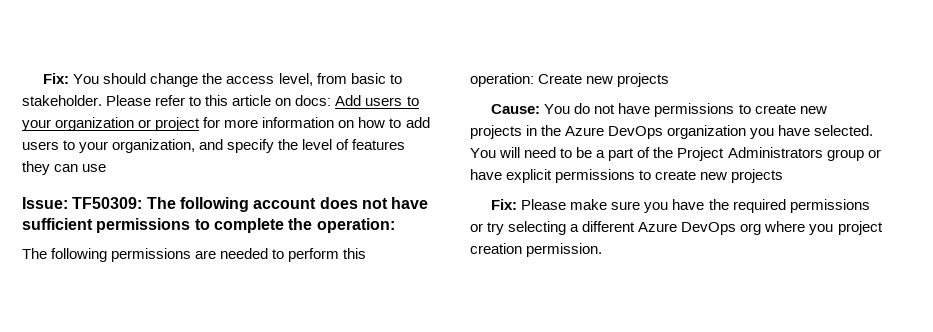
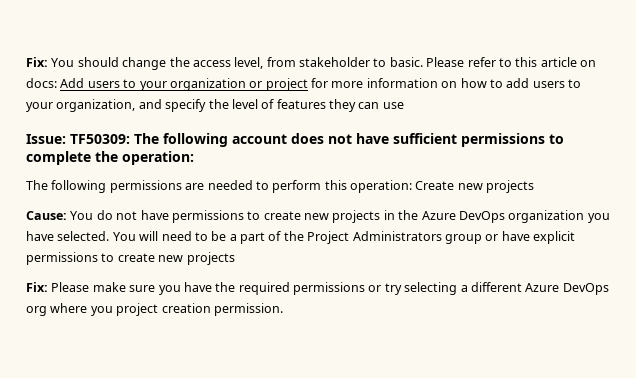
[350,73,402,84] [22,95,102,106] basic to stakeholder. -> [299,57,423,67] stakeholder to basic.

